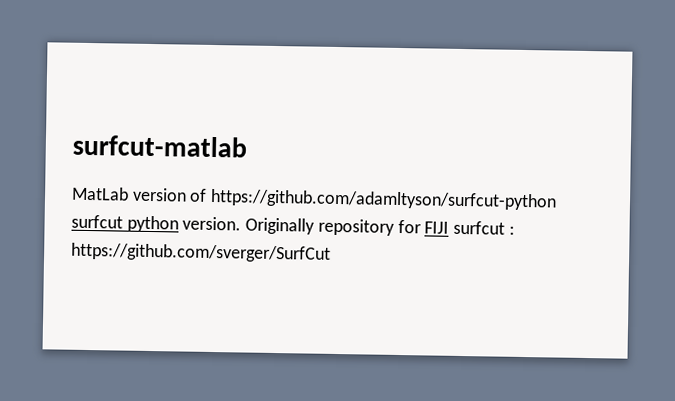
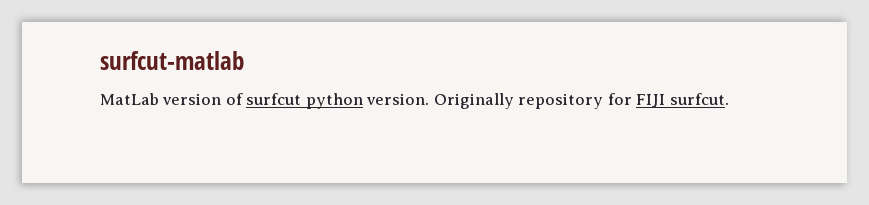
[210,188,558,211] https://github.com/adamltyson/surfcut-python -> (243, 99) none
[453,220,515,235] [71,242,331,263] surfcut : https://github.com/sverger/SurfCut -> [669,93,729,105] surfcut.

